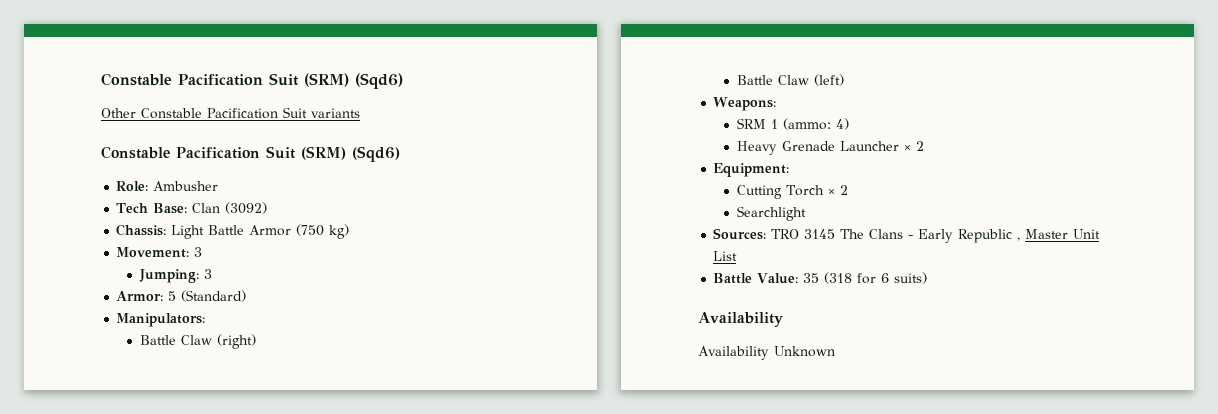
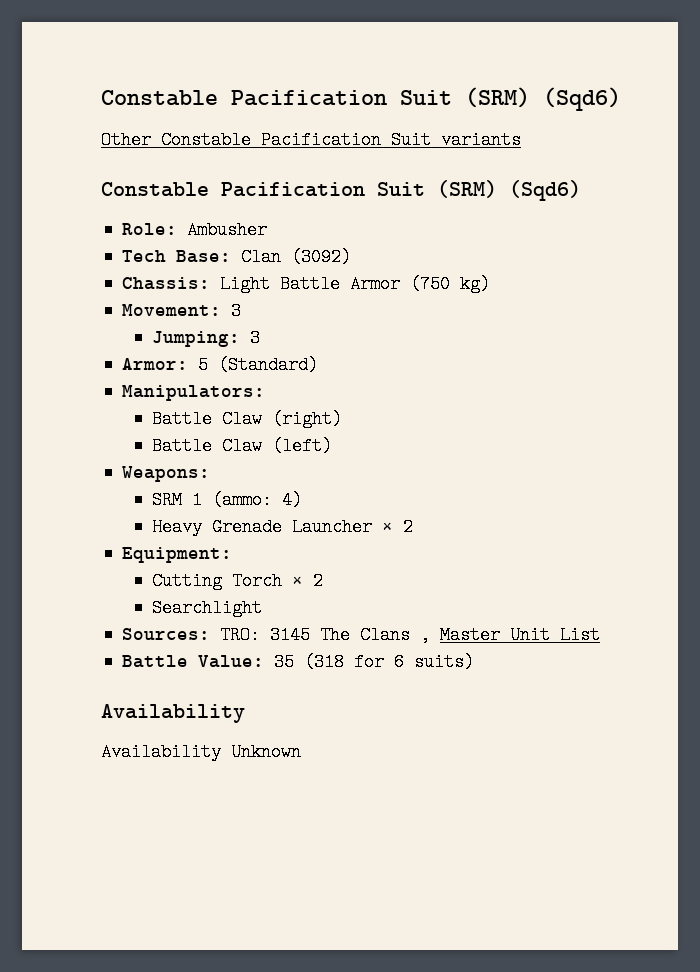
[771,229,800,239] TRO -> [220,626,261,644] TRO:
[908,229,1013,243] - Early Republic -> (411, 635) none

